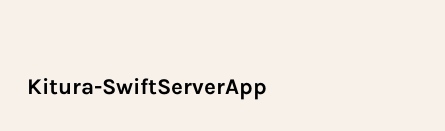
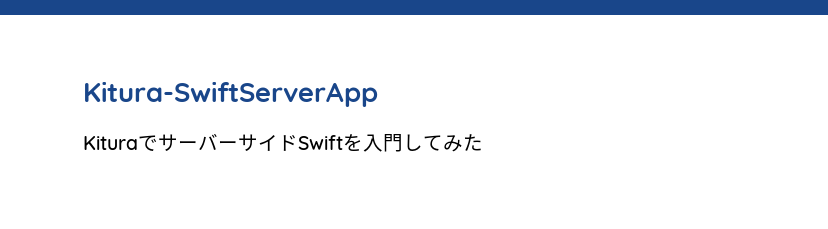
(267, 89) none -> [83,133,483,152] // KituraでサーバーサイドSwiftを入門してみた

